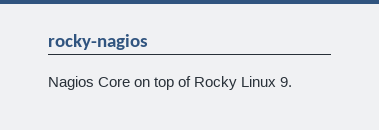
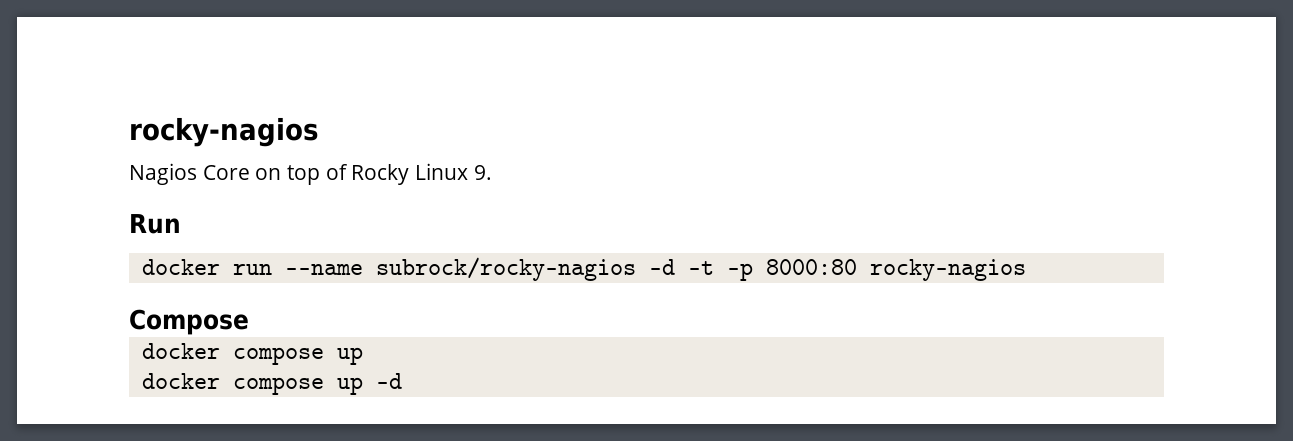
(293, 82) none -> [129,214,181,234] [141,257,1026,281] [129,309,249,335] [141,343,363,365] [141,373,402,395] // Run // docker run --name subrock/rocky-nagios -d -t -p 8000:80 rocky-nagios // Compose // docker compose up // docker compose up -d

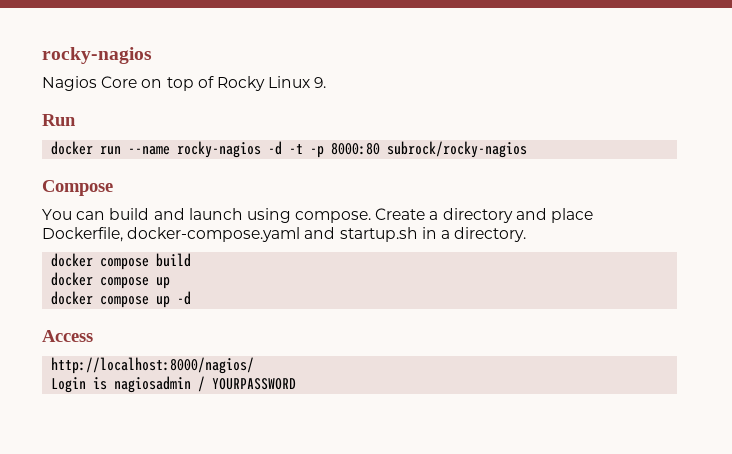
[375,257,636,281] subrock/rocky-nagios -> [177,141,262,158] rocky-nagios
[869,259,1026,281] rocky-nagios -> [387,141,528,158] subrock/rocky-nagios
(249, 322) none -> [42,208,594,223] [42,227,527,242] [51,253,192,270] // You can build and launch using compose. Create a directory and place Dockerfile, docker-compose.yaml and startup.sh in a directory. // docker compose build
(402, 381) none -> [42,330,93,342] [51,357,255,374] [51,376,297,393] // Access // http://localhost:8000/nagios/ // Login is nagiosadmin / YOURPASSWORD

